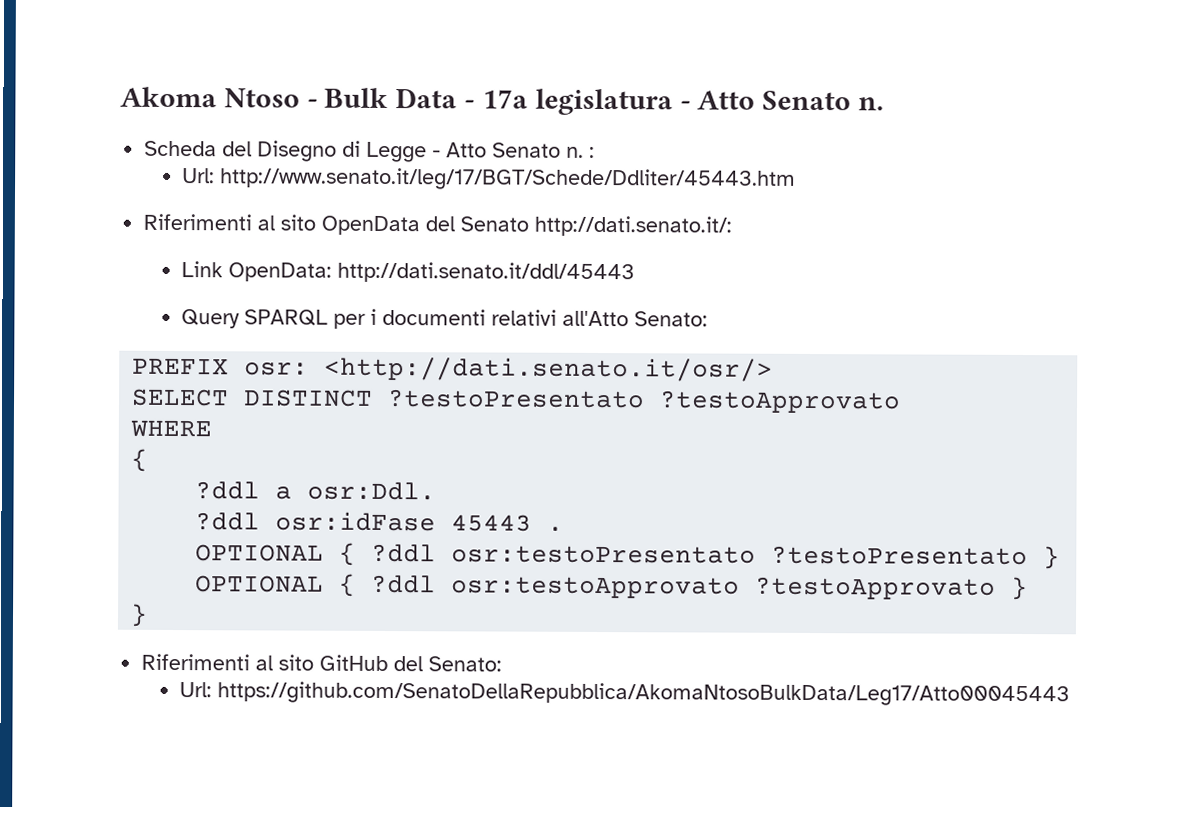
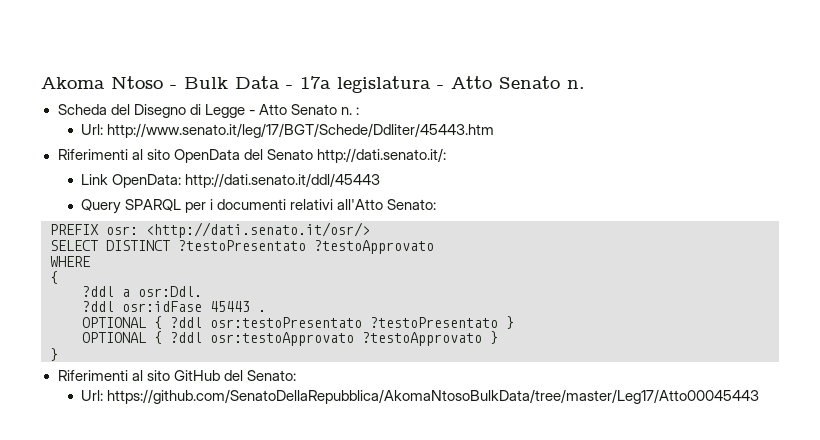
[217,681,1071,707] https://github.com/SenatoDellaRepubblica/AkomaNtosoBulkData/Leg17/Atto00045443 -> [107,389,760,404] https://github.com/SenatoDellaRepubblica/AkomaNtosoBulkData/tree/master/Leg17/Atto00045443

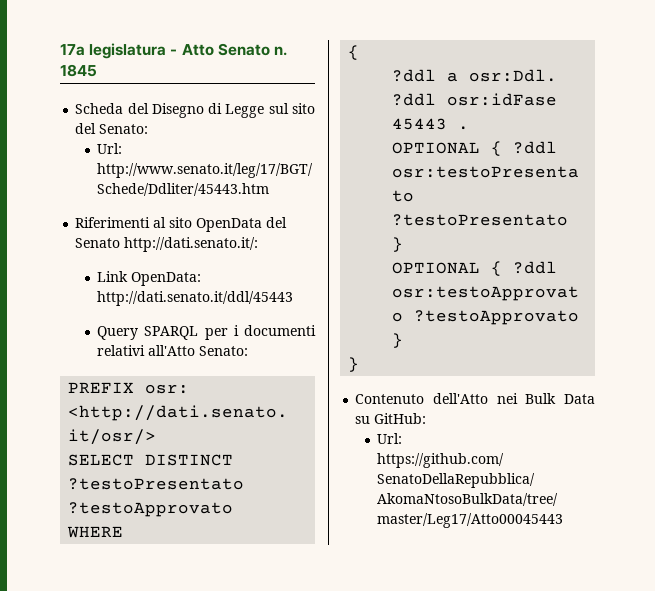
[41,76,293,89] Akoma Ntoso - Bulk Data - -> (60, 50) none
(585, 84) none -> [60,64,97,77] 1845
[248,104,359,115] - Atto Senato n. : -> [268,103,315,114] [75,123,149,134] sul sito del Senato:
[57,370,296,381] Riferimenti al sito GitHub del Senato: -> [355,393,595,404] [355,413,427,424] Contenuto dell'Atto nei Bulk Data su GitHub:

